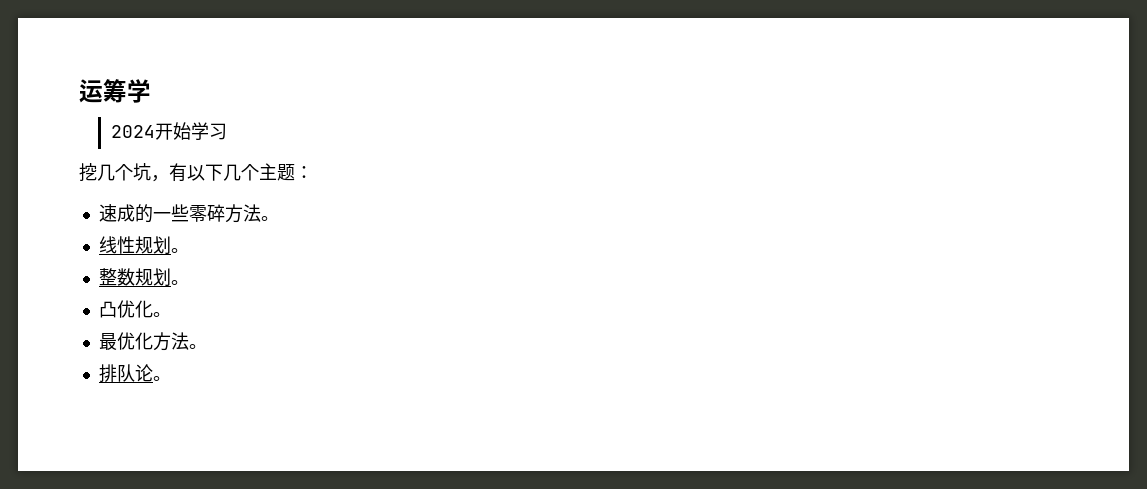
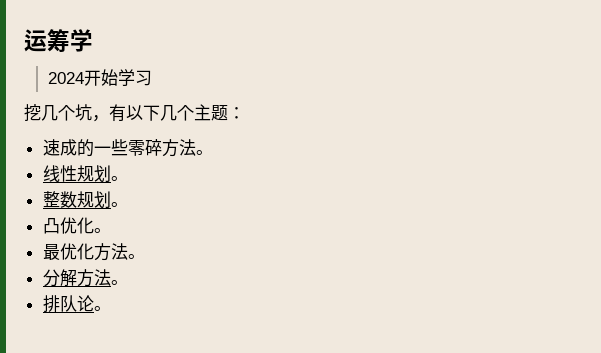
(207, 346) none -> [42,269,128,287] // 分解方法。

